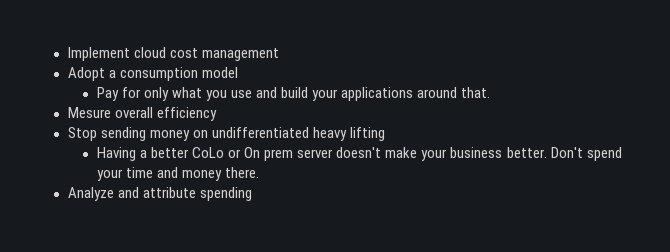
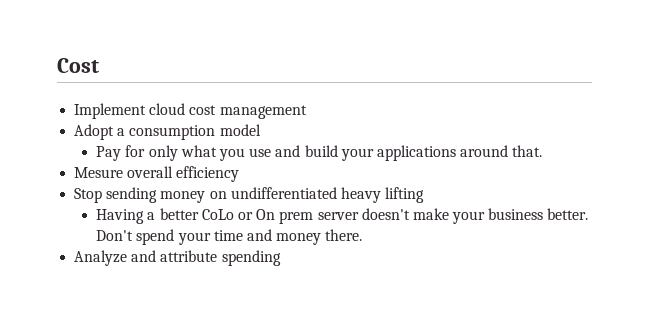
(67, 54) none -> [57,58,99,73] Cost //

